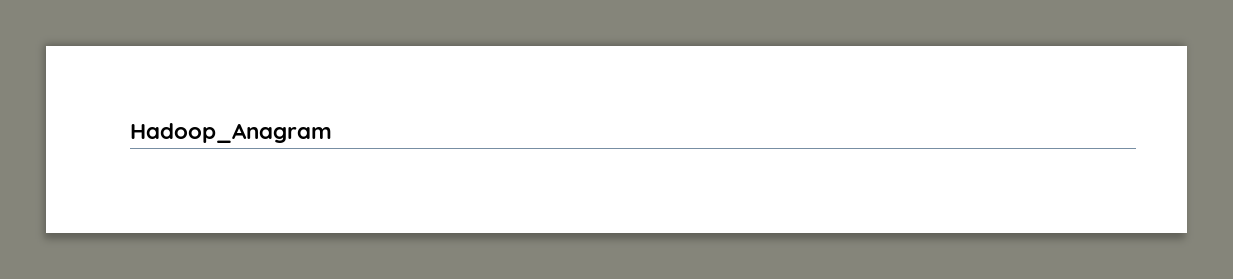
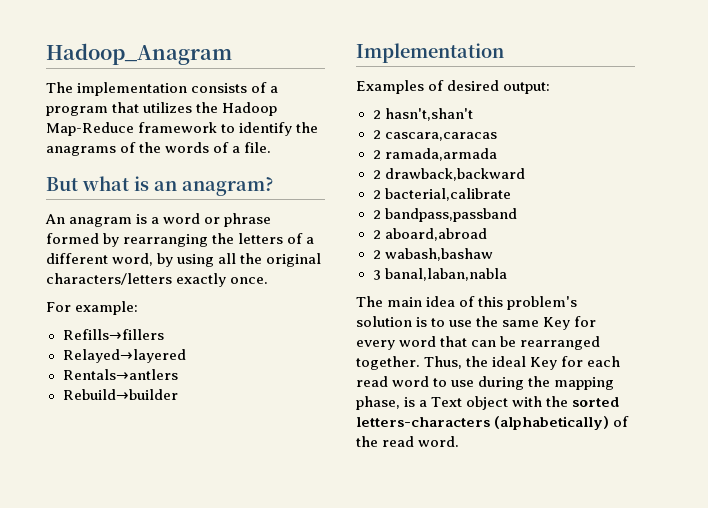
(332, 133) none -> [46,82,279,96] [46,102,278,116] [46,122,319,136] [46,142,272,156] [46,176,274,196] [45,213,272,227] [46,233,315,247] [46,253,322,267] [46,273,269,287] [46,301,139,315] [62,329,164,340] [62,349,186,363] [62,369,178,380] [62,389,178,400] [356,43,504,63] [356,80,551,94] [372,108,473,121] [372,130,497,141] [372,148,497,161] [372,168,525,181] [372,188,511,201] [372,208,517,222] [372,228,487,241] [372,248,493,261] [372,268,507,281] [356,296,578,310] [356,316,597,330] [356,336,601,350] [356,356,621,370] [356,376,615,390] [356,396,620,410] [356,416,630,430] [356,436,460,447] // The implementation consists of a program that utilizes the Hadoop Map-Reduce framework to identify the anagrams of the words of a file. // But what is an anagram? // An anagram is a word or phrase formed by rearranging the letters of a different word, by using all the original characters/letters exactly once. // For example: // Refills→fillers // Relayed→layered // Rentals→antlers // Rebuild→builder // Implementation // Examples of desired output: // 2 hasn't,shan't // 2 cascara,caracas // 2 ramada,armada // 2 drawback,backward // 2 bacterial,calibrate // 2 bandpass,passband // 2 aboard,abroad // 2 wabash,bashaw // 3 banal,laban,nabla // The main idea of this problem's solution is to use the same Key for every word that can be rearranged together. Thus, the ideal Key for each read word to use during the mapping phase, is a Text object with the sorted letters-characters (alphabetically) of the read word.

